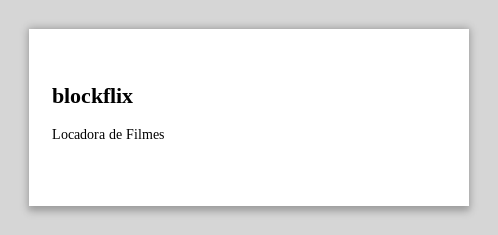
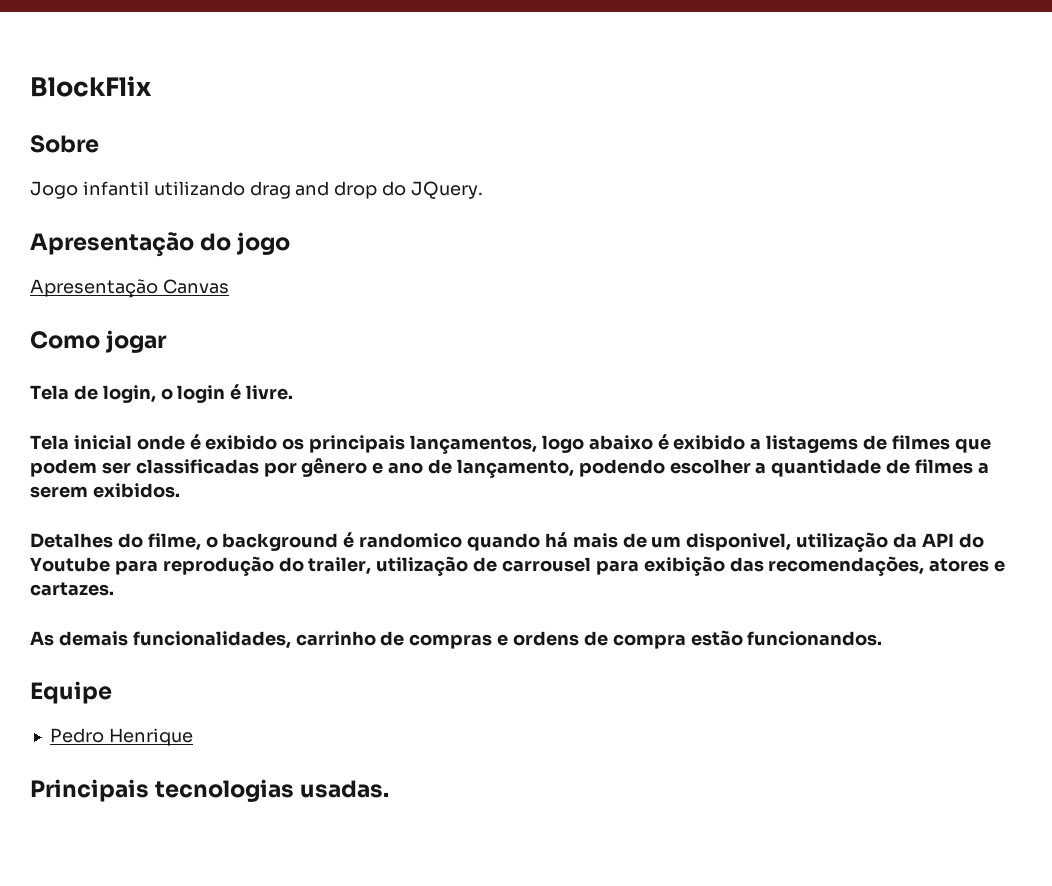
[52,88,133,103] [52,129,164,139] blockflix // Locadora de Filmes -> [30,76,152,97] [30,135,99,153] [30,181,484,199] [30,232,291,257] [30,279,229,298] [30,330,168,353] [30,384,294,403] [30,434,991,454] [30,458,989,478] [30,483,180,498] [30,532,984,552] [30,556,1006,576] [30,582,114,596] [30,630,883,649] [30,681,112,704] [49,728,193,746] [30,779,390,802] BlockFlix // Sobre // Jogo infantil utilizando drag and drop do JQuery. // Apresentação do jogo // Apresentação Canvas // Como jogar // Tela de login, o login é livre. // Tela inicial onde é exibido os principais lançamentos, logo abaixo é exibido a listagems de filmes que podem ser classificadas por gênero e ano de lançamento, podendo escolher a quantidade de filmes a serem exibidos. // Detalhes do filme, o background é randomico quando há mais de um disponivel, utilização da API do Youtube para reprodução do trailer, utilização de carrousel para exibição das recomendações, atores e cartazes. // As demais funcionalidades, carrinho de compras e ordens de compra estão funcionandos. // Equipe // Pedro Henrique // Principais tecnologias usadas.

